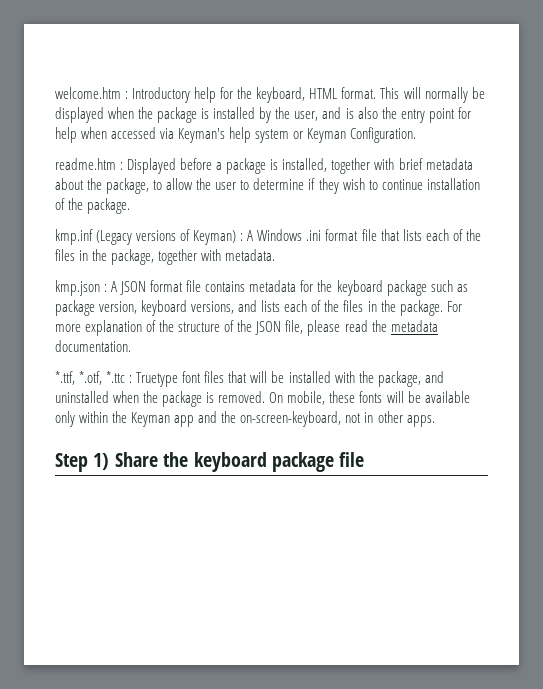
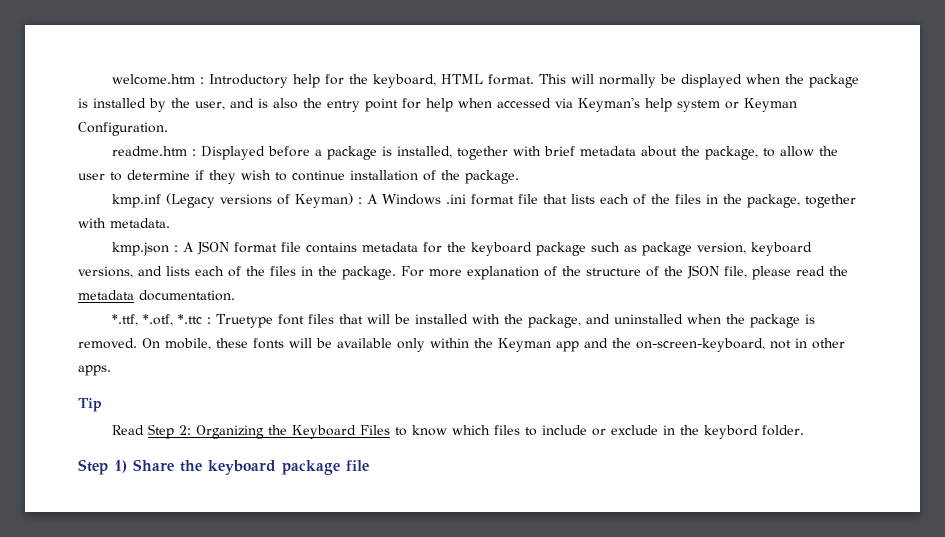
(435, 421) none -> [78,398,102,412] [111,424,804,439] // Tip // Read Step 2: Organizing the Keyboard Files to know which files to include or exclude in the keybord folder.

